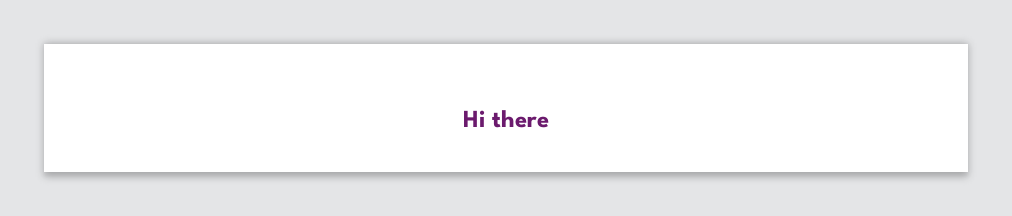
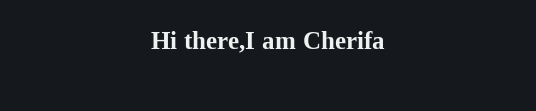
[491,110,549,128] there -> [184,31,385,53] there,I am Cherifa

